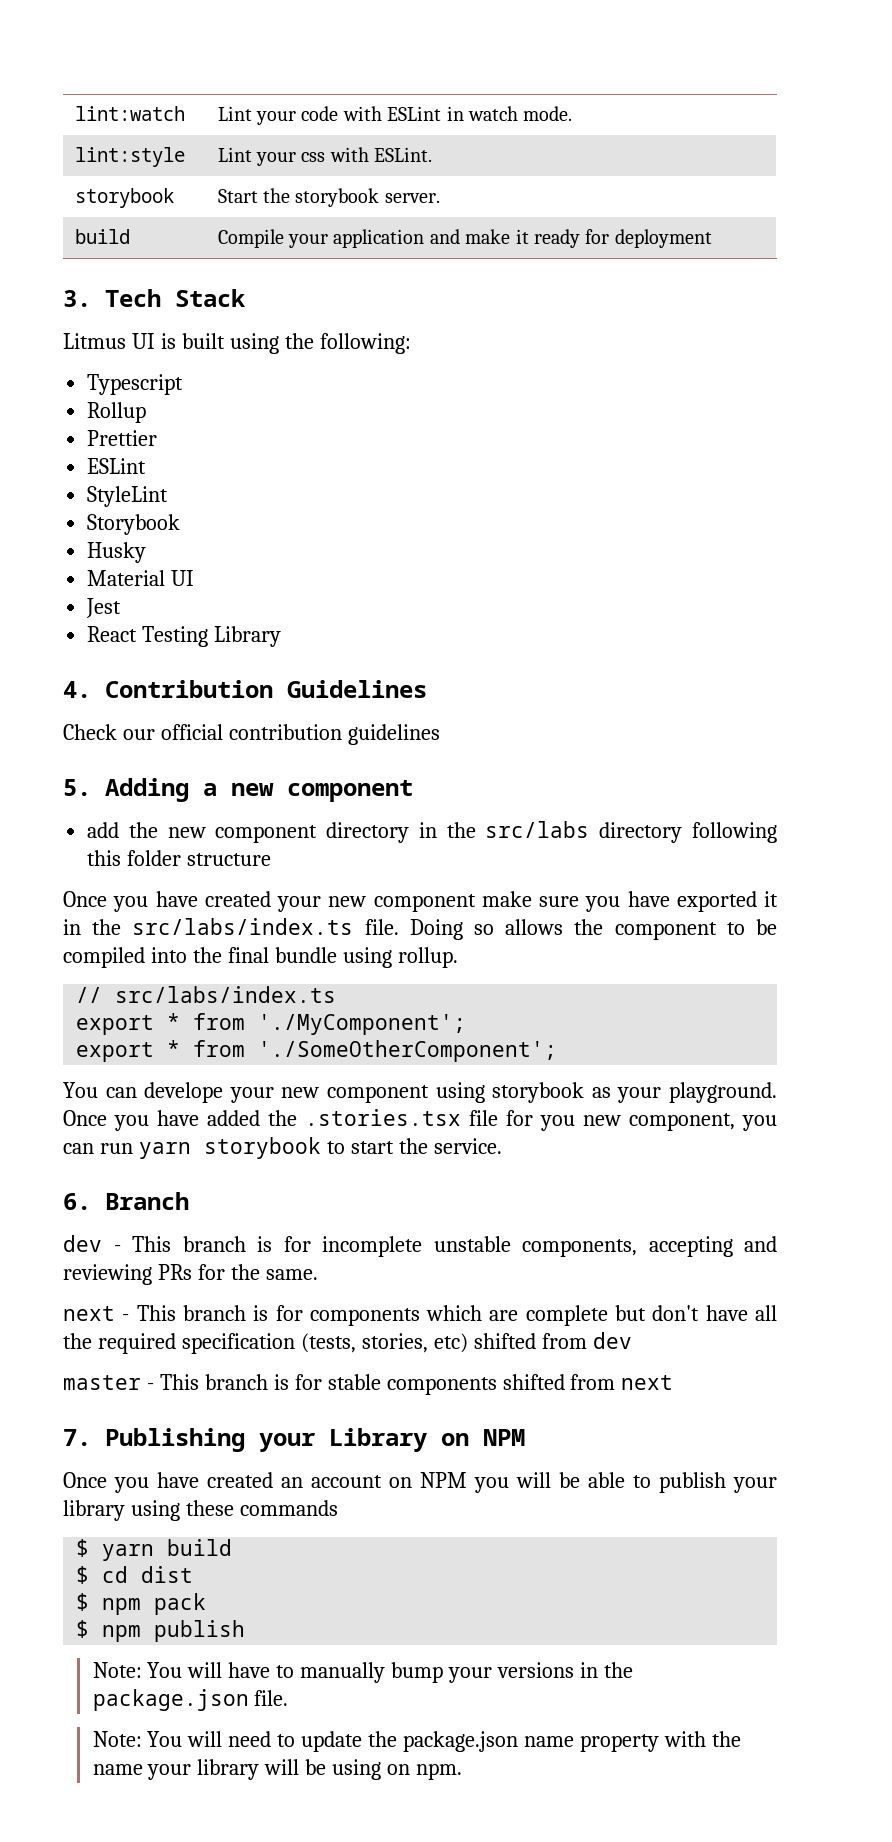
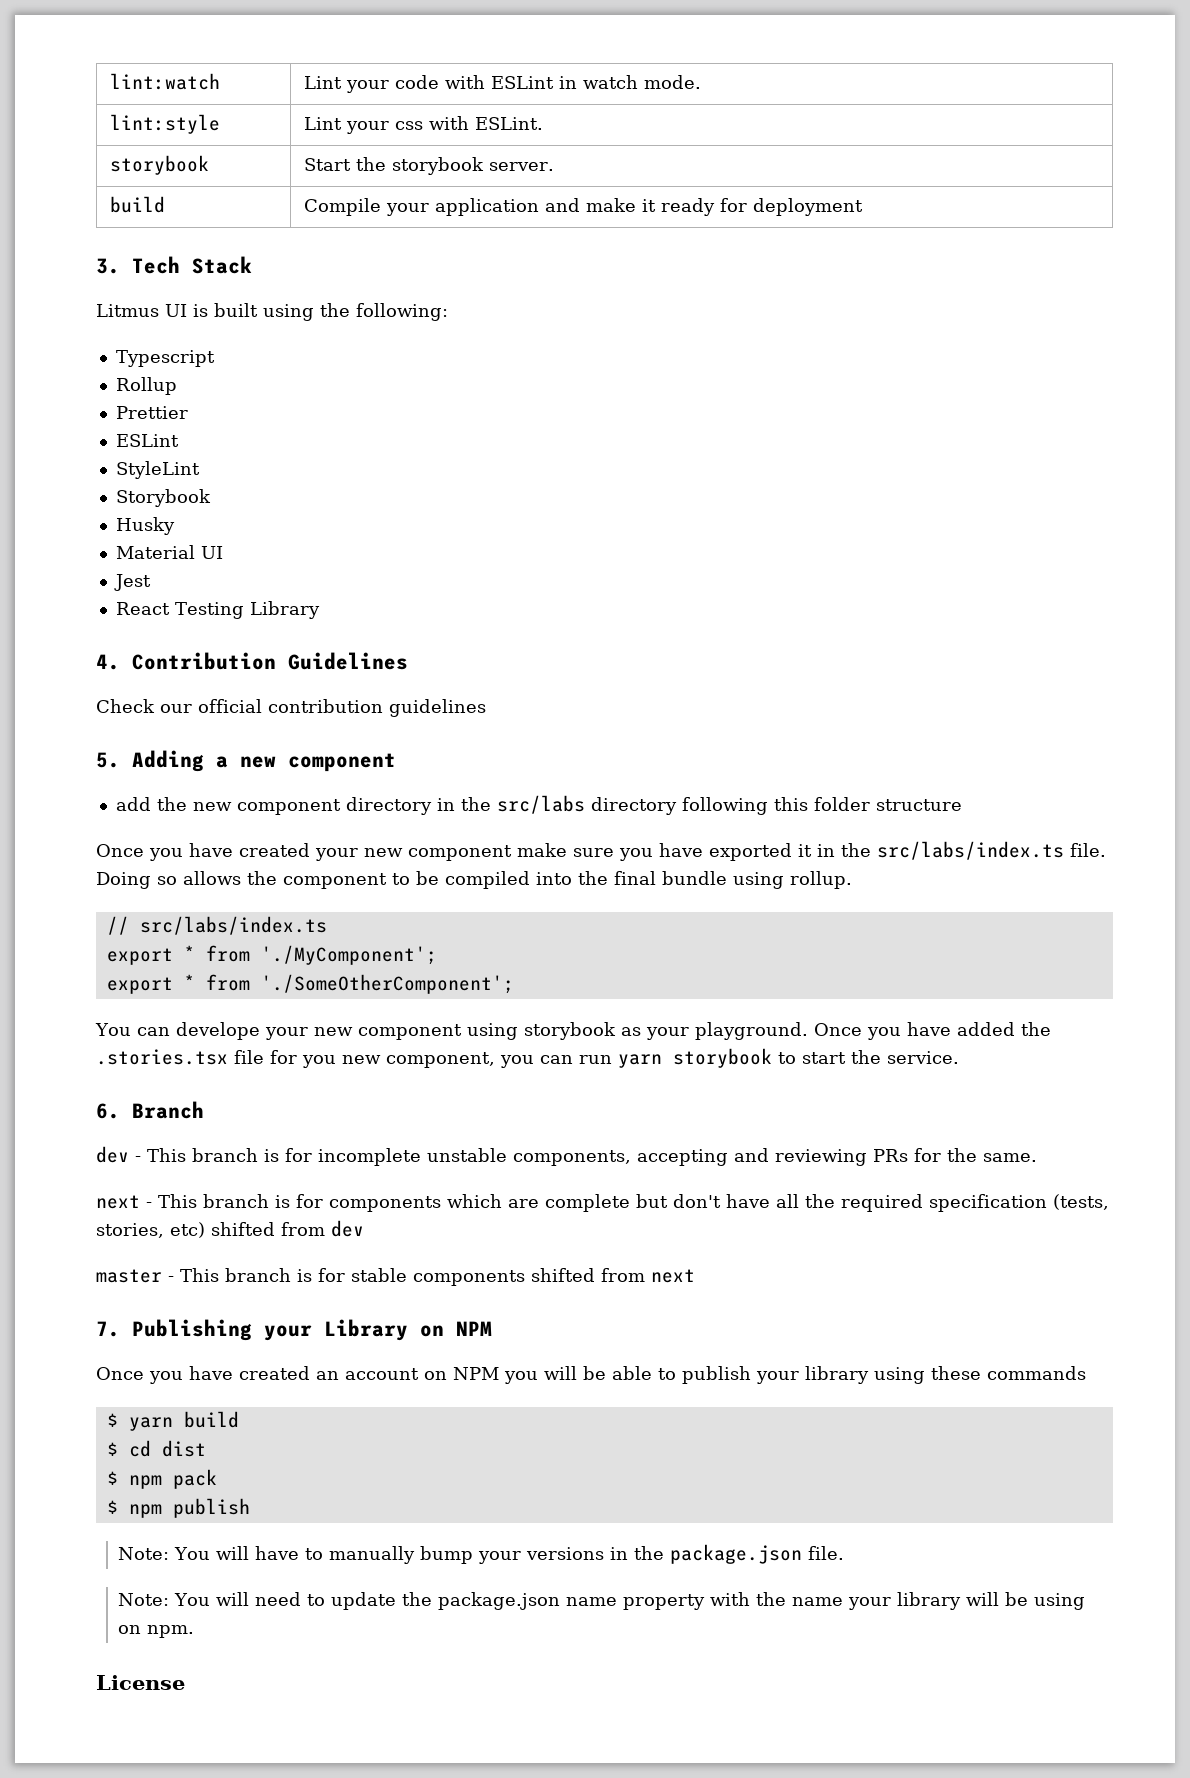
(463, 1771) none -> [96,1675,185,1690] // License

